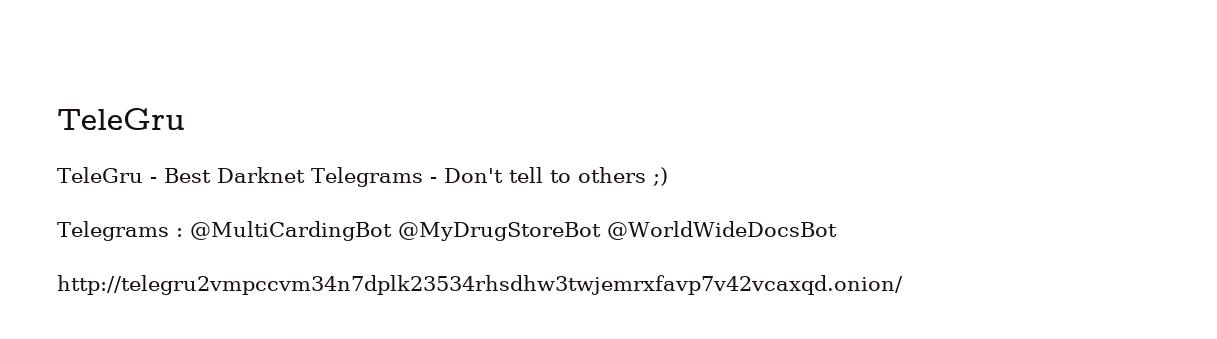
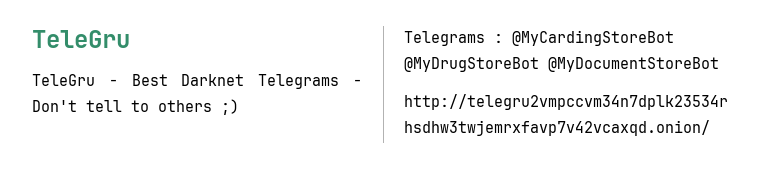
[189,221,837,241] @MultiCardingBot @MyDrugStoreBot @WorldWideDocsBot -> [512,30,674,46] [404,57,719,72] @MyCardingStoreBot @MyDrugStoreBot @MyDocumentStoreBot

